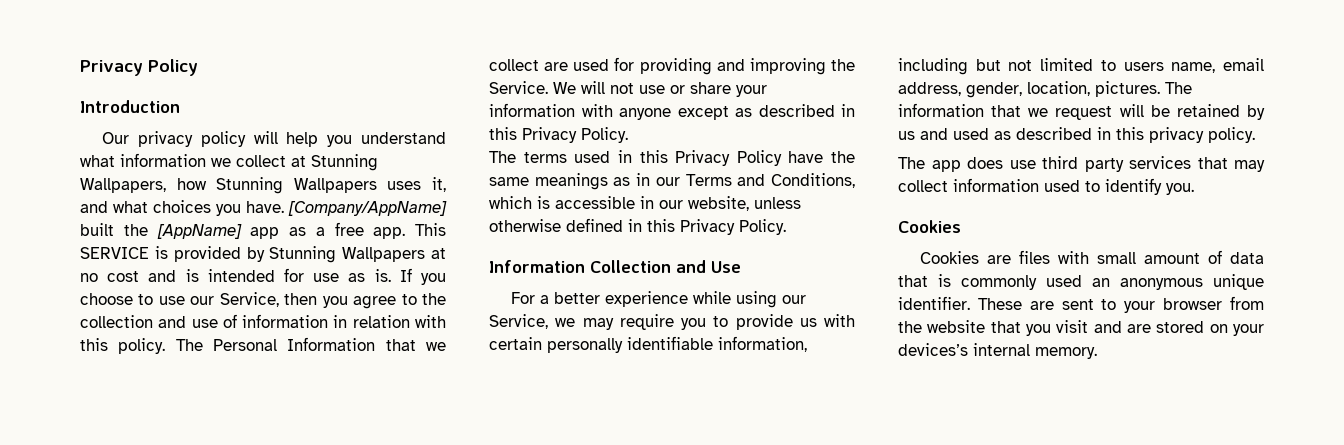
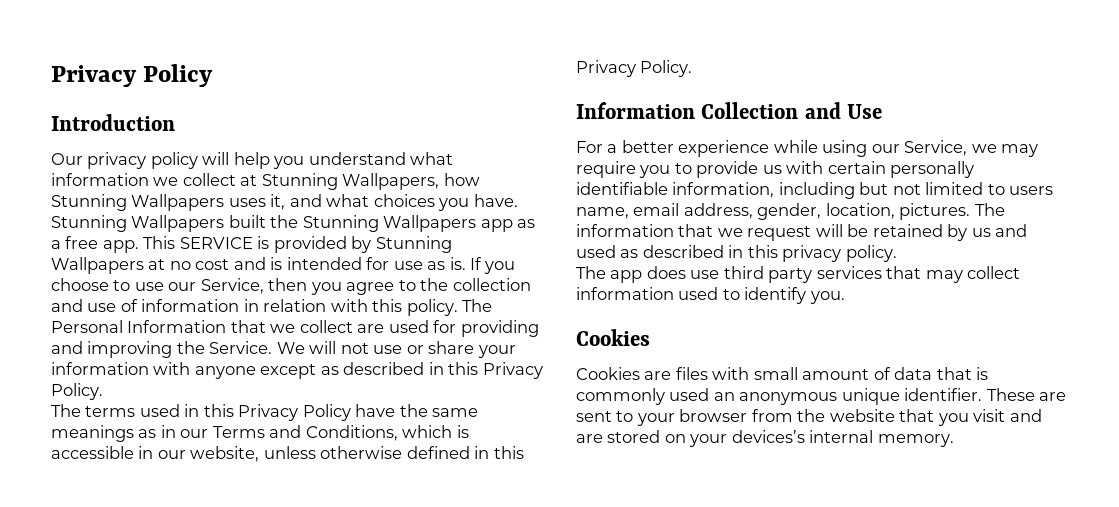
[288,201,447,216] [80,223,242,239] [Company/AppName] built the [AppName] -> [51,215,477,232] Stunning Wallpapers built the Stunning Wallpapers

